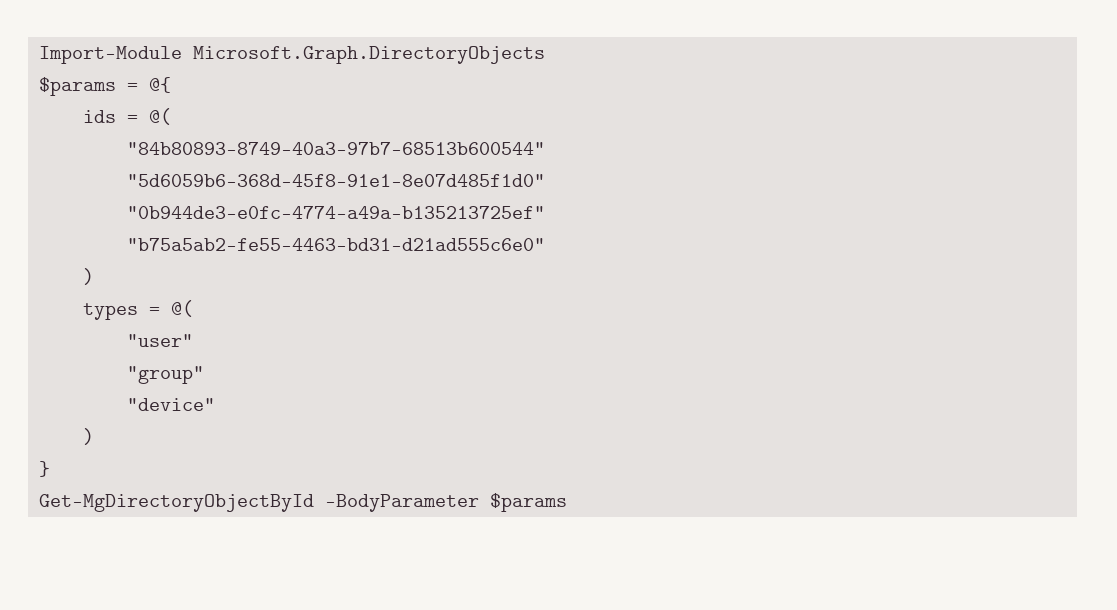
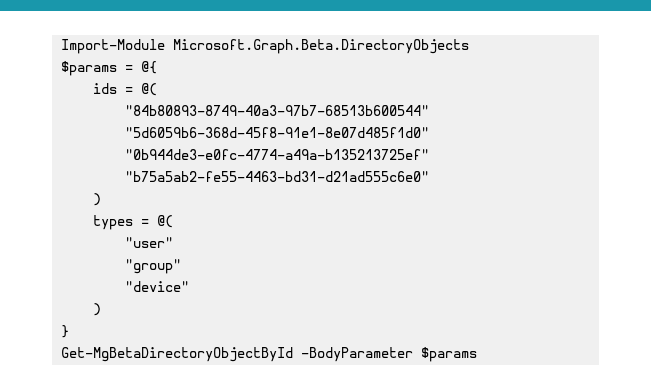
[193,46,546,64] Microsoft.Graph.DirectoryObjects -> [173,39,469,54] Microsoft.Graph.Beta.DirectoryObjects
[39,494,315,512] Get-MgDirectoryObjectById -> [61,347,293,362] Get-MgBetaDirectoryObjectById

